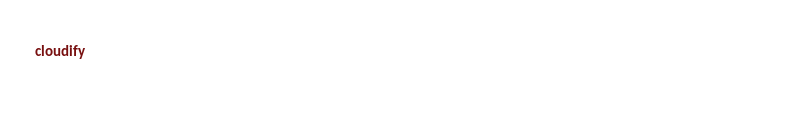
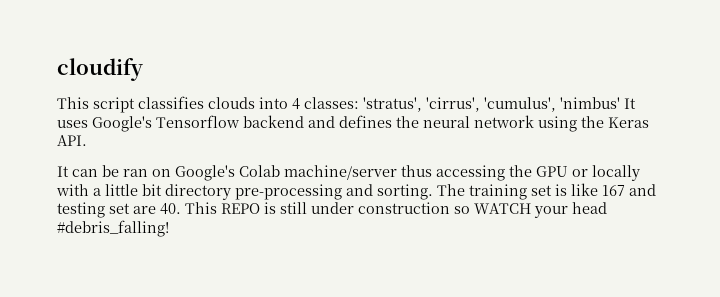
(86, 52) none -> [57,96,636,113] [57,115,649,132] [57,135,87,146] [57,165,640,181] [56,183,656,200] [57,202,607,218] [57,220,169,237] // This script classifies clouds into 4 classes: 'stratus', 'cirrus', 'cumulus', 'nimbus' It uses Google's Tensorflow backend and defines the neural network using the Keras API. // It can be ran on Google's Colab machine/server thus accessing the GPU or locally with a little bit directory pre-processing and sorting. The training set is like 167 and testing set are 40. This REPO is still under construction so WATCH your head #debris_falling!

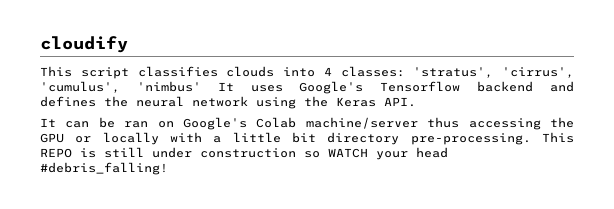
[235,183,656,200] [57,202,181,218] pre-processing and sorting. The training set is like 167 and testing set are 40. -> [410,133,531,145] pre-processing.

